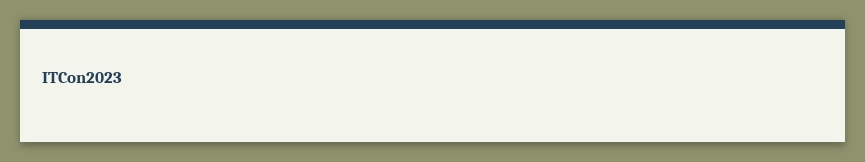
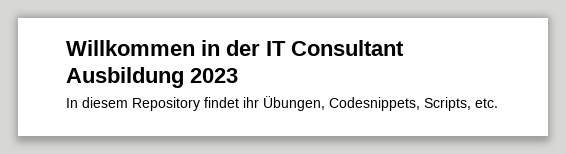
[42,72,122,83] ITCon2023 -> [66,40,404,56] [66,67,238,88] [66,96,498,111] Willkommen in der IT Consultant Ausbildung 2023 // In diesem Repository findet ihr Übungen, Codesnippets, Scripts, etc.

